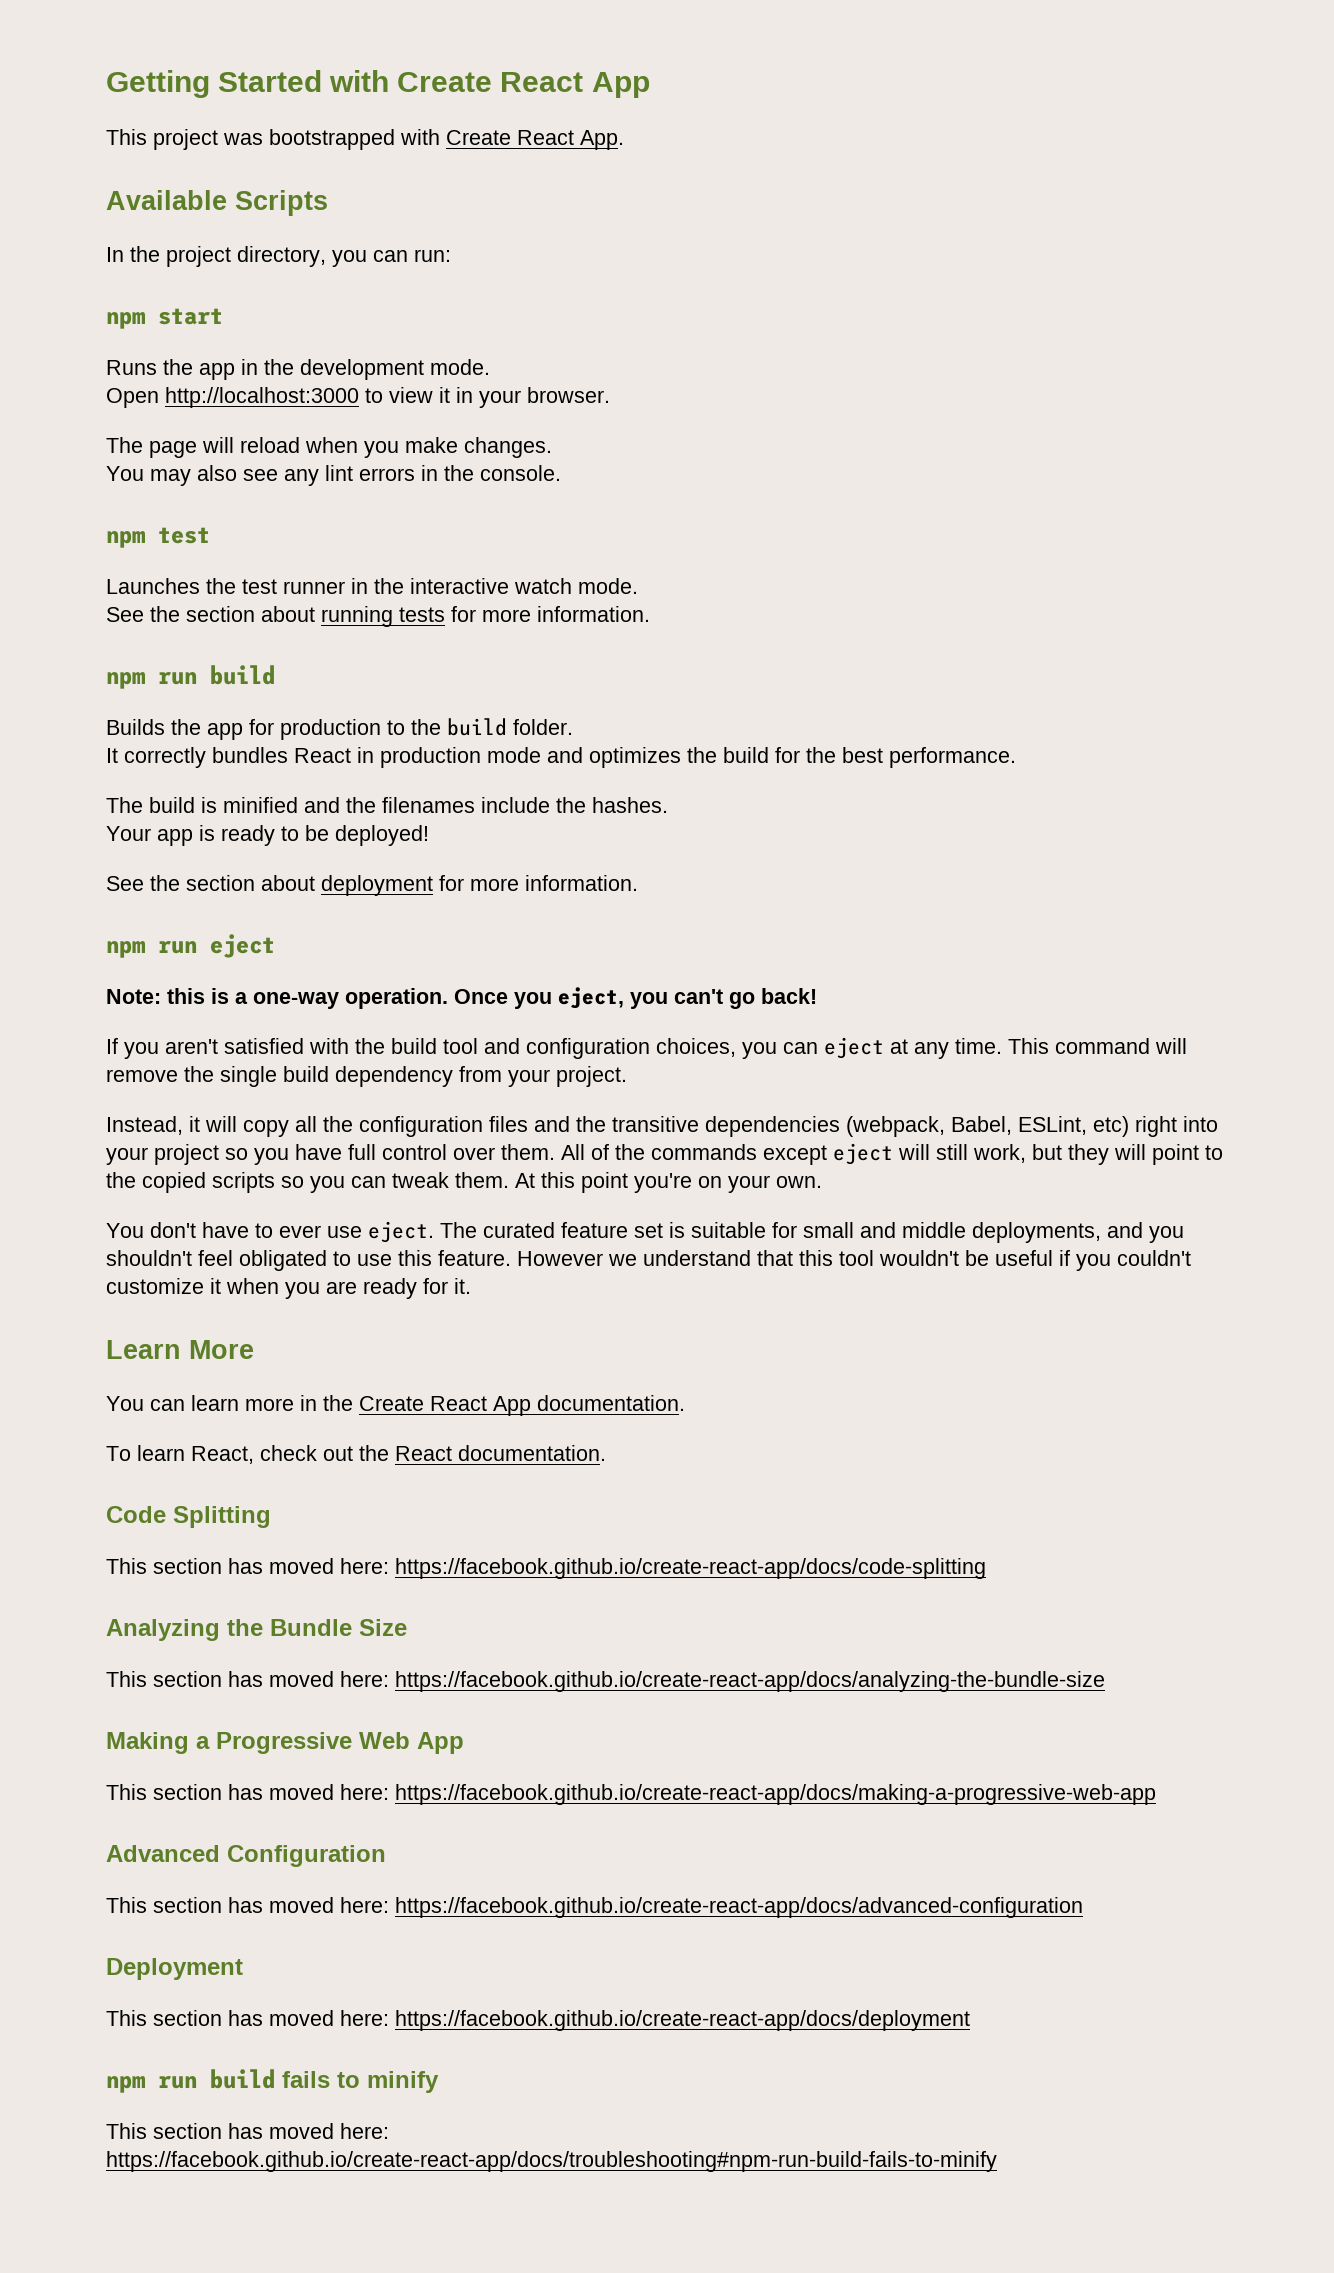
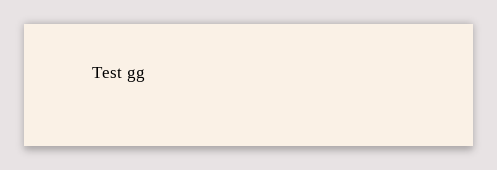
[106,70,650,98] [106,129,624,150] [106,190,328,216] [106,246,451,267] [106,308,223,329] [106,359,490,380] [106,387,610,408] [106,437,552,458] [106,465,561,486] [106,527,210,548] [106,578,638,594] [106,606,650,627] [106,665,275,689] [106,718,573,740] [106,747,1016,768] [106,797,668,813] [106,825,429,846] [106,875,638,896] [106,934,275,958] [106,987,817,1009] [106,1037,1187,1059] [106,1066,627,1087] [106,1116,1218,1137] [106,1143,1223,1165] [106,1172,822,1193] [106,1221,1184,1243] [106,1250,1191,1271] [106,1278,471,1299] [106,1340,254,1359] [106,1395,685,1416] [106,1445,606,1464] [106,1506,271,1528] [106,1558,986,1579] [106,1619,407,1641] [106,1671,1105,1692] [106,1732,464,1754] [106,1784,1156,1805] [106,1845,386,1867] [106,1897,1083,1918] [106,1958,243,1980] [106,2010,970,2031] [106,2069,439,2093] [106,2123,389,2139] [106,2151,997,2172] Getting Started with Create React App // This project was bootstrapped with Create React App. // Available Scripts // In the project directory, you can run: // npm start // Runs the app in the development mode. // Open http://localhost:3000 to view it in your browser. // The page will reload when you make changes. // You may also see any lint errors in the console. // npm test // Launches the test runner in the interactive watch mode. // See the section about running tests for more information. // npm run build // Builds the app for production to the build folder. // It correctly bundles React in production mode and optimizes the build for the best performance. // The build is minified and the filenames include the hashes. // Your app is ready to be deployed! // See the section about deployment for more information. // npm run eject // Note: this is a one-way operation. Once you eject, you can't go back! // If you aren't satisfied with the build tool and configuration choices, you can eject at any time. This command will remove the single build dependency from your project. // Instead, it will copy all the configuration files and the transitive dependencies (webpack, Babel, ESLint, etc) right into your project so you have full control over them. All of the commands except eject will still work, but they will point to the copied scripts so you can tweak them. At this point you're on your own. // You don't have to ever use eject. The curated feature set is suitable for small and middle deployments, and you shouldn't feel obligated to use this feature. However we understand that this tool wouldn't be useful if you couldn't customize it when you are ready for it. // Learn More // You can learn more in the Create React App documentation. // To learn React, check out the React documentation. // Code Splitting // This section has moved here: https://facebook.github.io/create-react-app/docs/code-splitting // Analyzing the Bundle Size // This section has moved here: https://facebook.github.io/create-react-app/docs/analyzing-the-bundle-size // Making a Progressive Web App // This section has moved here: https://facebook.github.io/create-react-app/docs/making-a-progressive-web-app // Advanced Configuration // This section has moved here: https://facebook.github.io/create-react-app/docs/advanced-configuration // Deployment // This section has moved here: https://facebook.github.io/create-react-app/docs/deployment // npm run build fails to minify // This section has moved here: https://facebook.github.io/create-react-app/docs/troubleshooting#npm-run-build-fails-to-minify -> [92,67,145,82] Test gg

